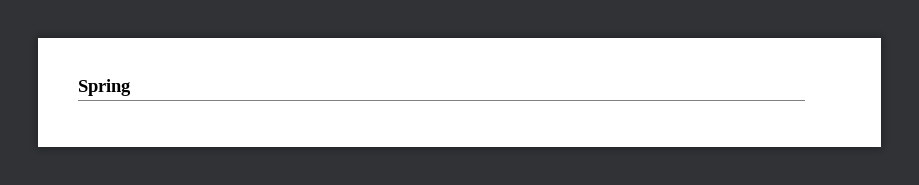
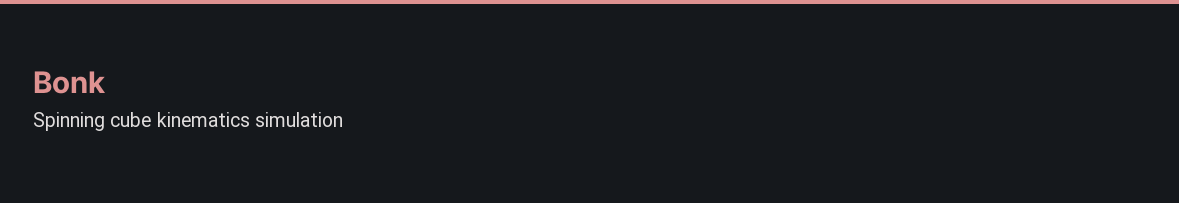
[78,79,131,96] Spring -> [33,71,105,94] [33,112,343,131] Bonk // Spinning cube kinematics simulation

